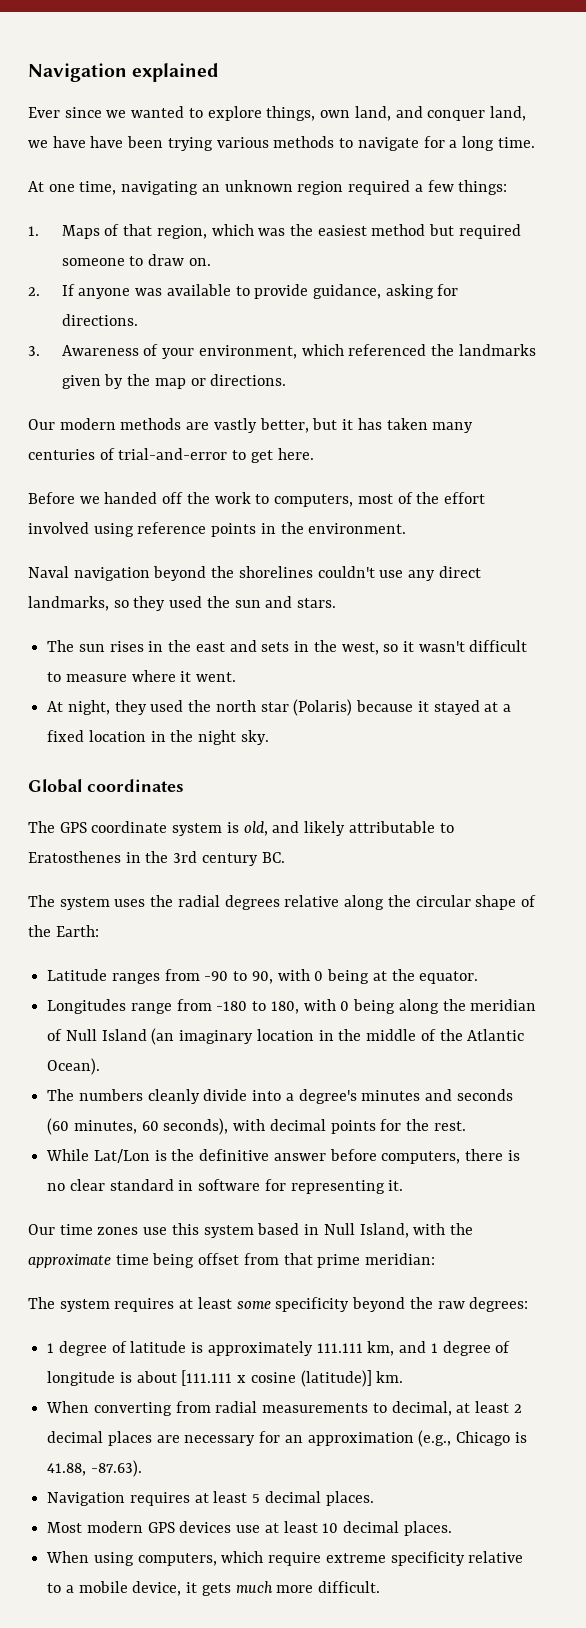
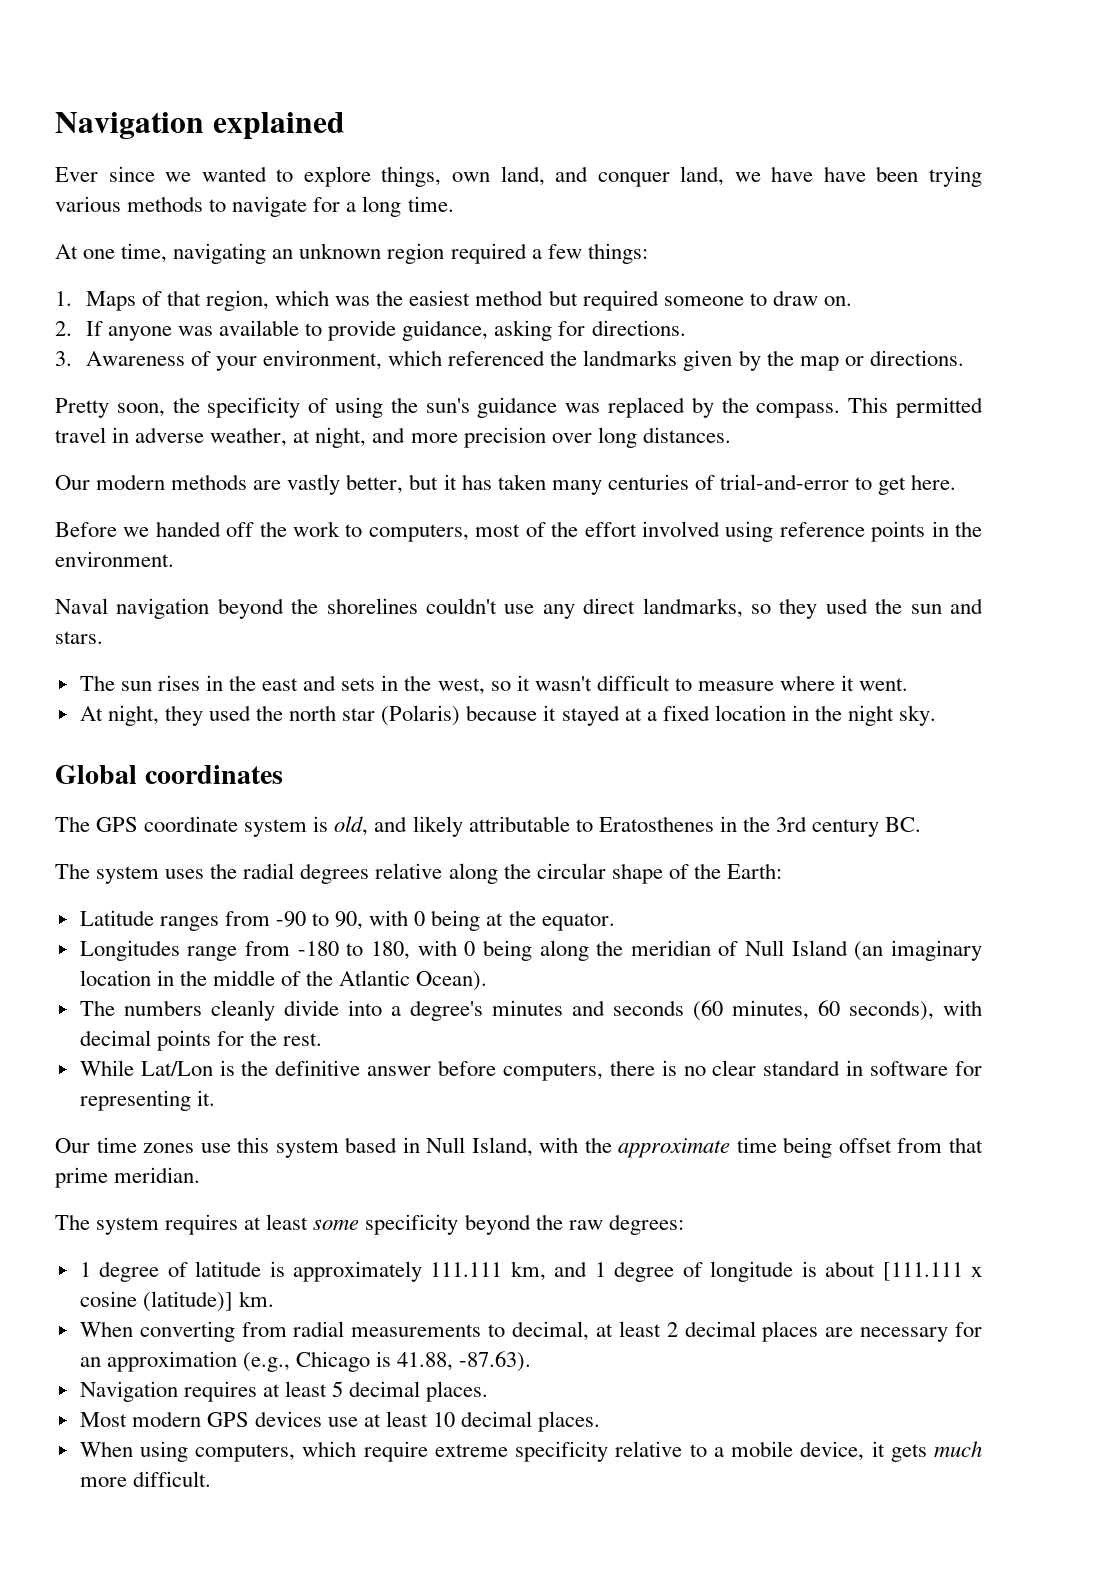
(287, 380) none -> [55,397,983,418] [55,427,731,448] // Pretty soon, the specificity of using the sun's guidance was replaced by the compass. This permitted travel in adverse weather, at night, and more precision over long distances.
[365,1253,436,1265] meridian: -> [114,1167,201,1183] meridian.

